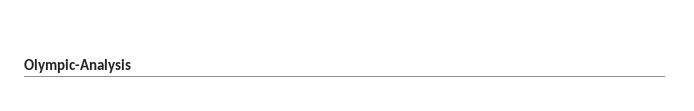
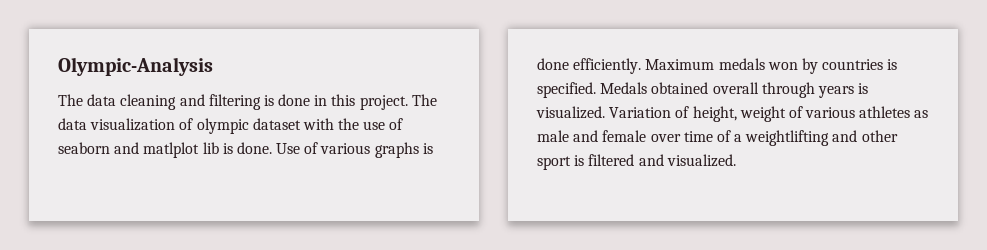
(131, 66) none -> [58,94,437,110] [58,118,404,134] [58,142,433,158] [537,58,898,74] [537,82,869,98] [536,106,929,122] [537,130,898,146] [537,154,736,170] // The data cleaning and filtering is done in this project. The data visualization of olympic dataset with the use of seaborn and matlplot lib is done. Use of various graphs is done efficiently. Maximum medals won by countries is specified. Medals obtained overall through years is visualized. Variation of height, weight of various athletes as male and female over time of a weightlifting and other sport is filtered and visualized.

